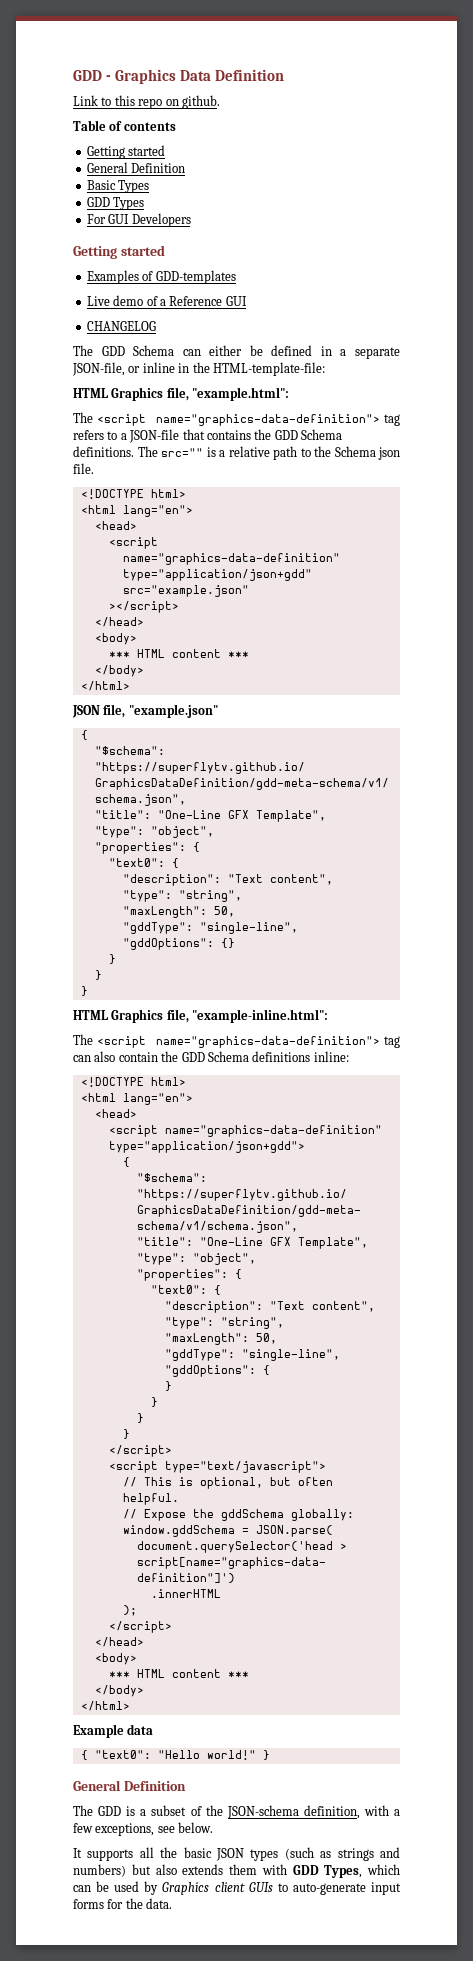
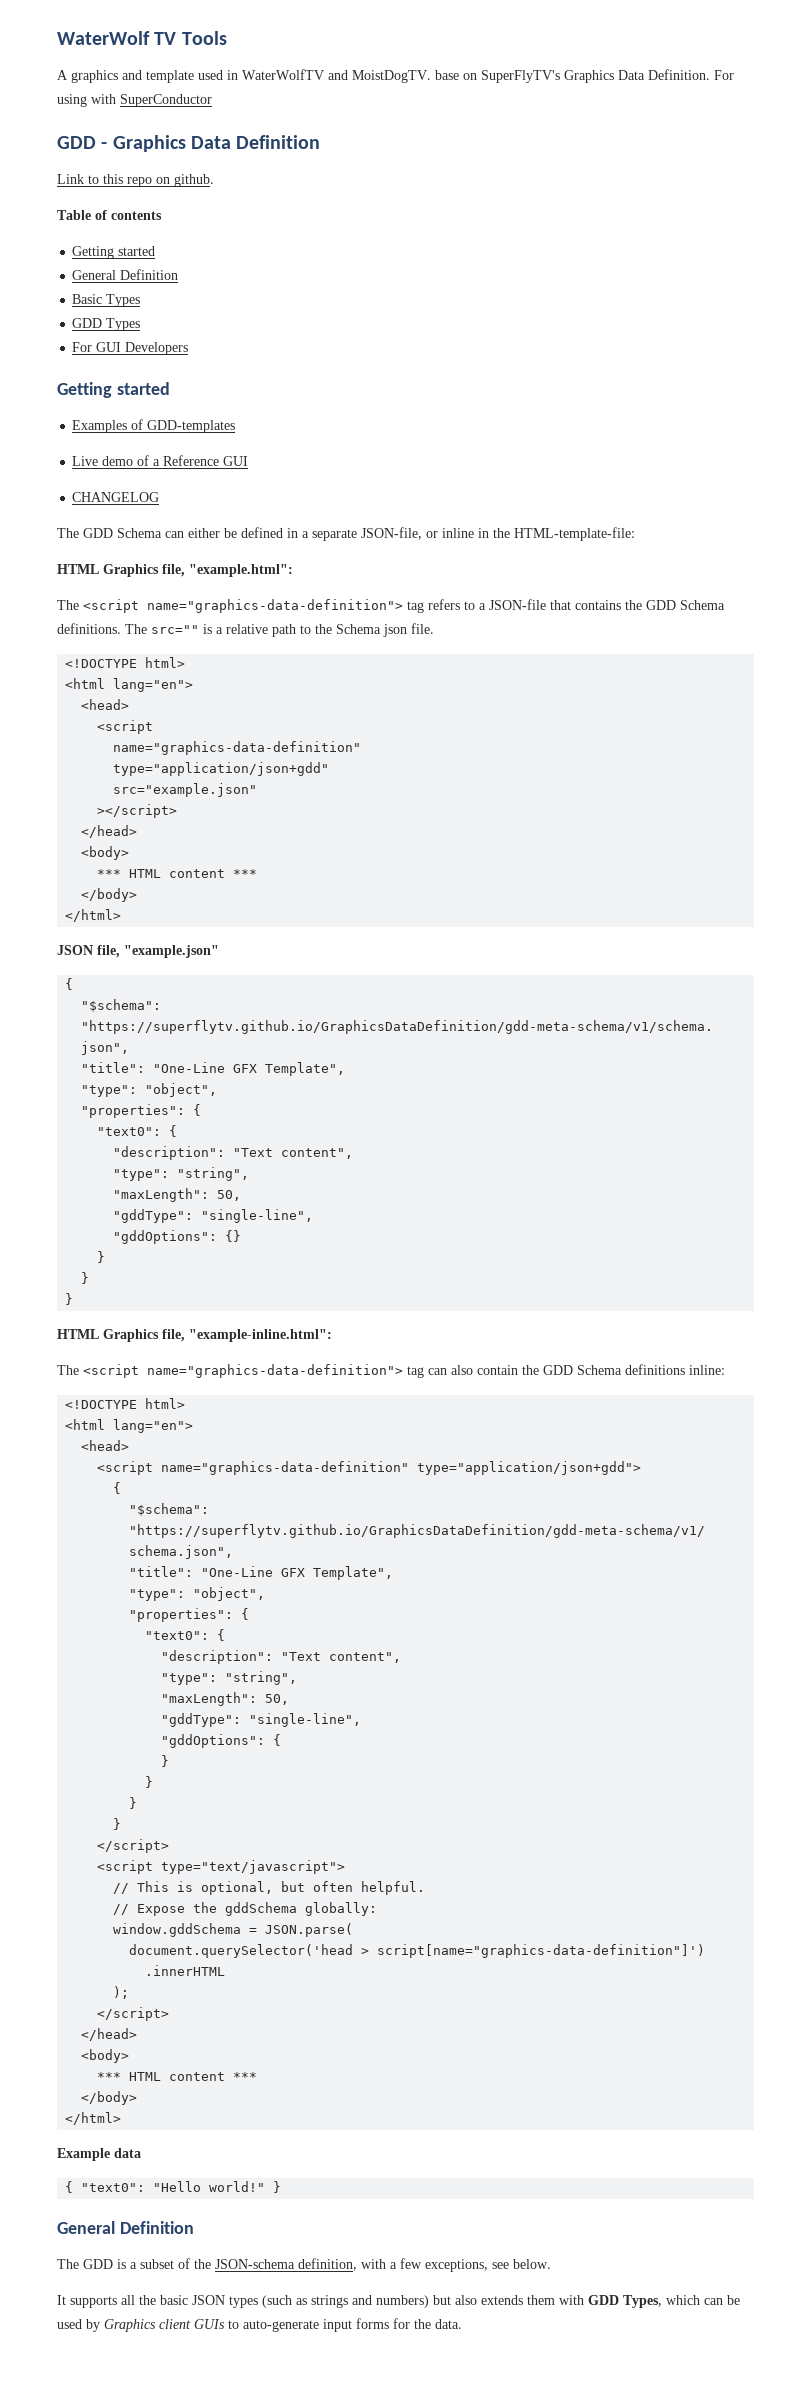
(73, 75) none -> [57,31,227,45] [57,69,734,83] [57,94,212,107] WaterWolf TV Tools // A graphics and template used in WaterWolfTV and MoistDogTV. base on SuperFlyTV's Graphics Data Definition. For using with SuperConductor //

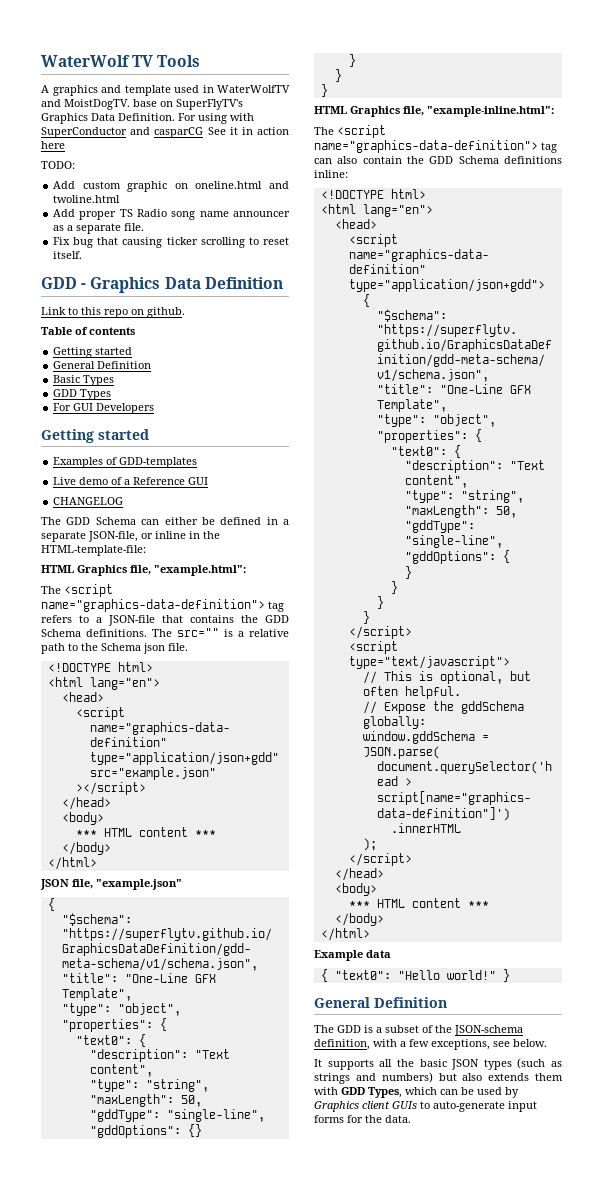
(212, 100) none -> [130,127,289,138] [41,141,65,149] [41,161,75,169] [53,181,289,192] [53,195,121,203] [53,209,290,220] [53,223,145,234] [53,237,289,248] [53,251,83,259] and casparCG See it in action here // TODO: // Add custom graphic on oneline.html and twoline.html // Add proper TS Radio song name announcer as a separate file. // Fix bug that causing ticker scrolling to reset itself.

